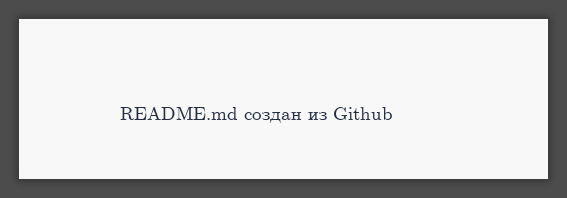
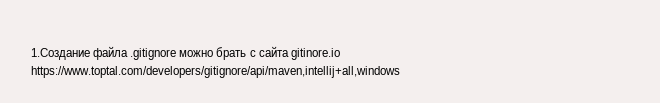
[120,106,393,123] README.md создан из Github -> [31,46,340,60] [31,66,400,78] 1.Создание файла .gitignore можно брать с сайта gitinore.io https://www.toptal.com/developers/gitignore/api/maven,intellij+all,windows

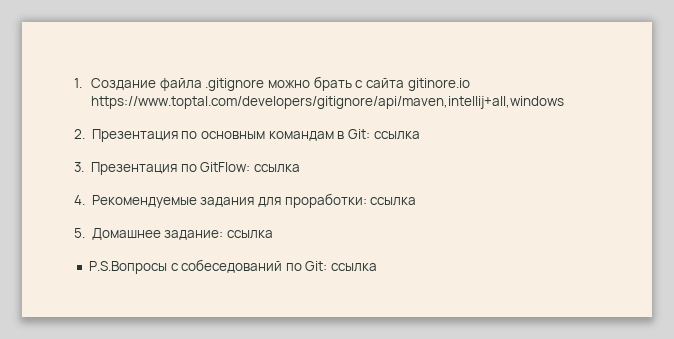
[31,48,90,60] 1.Создание -> [74,78,157,90] 1. Создание
(400, 72) none -> [74,129,420,142] [74,162,301,175] [74,193,417,208] [74,228,274,240] [88,259,378,274] // 2. Презентация по основным командам в Git: ссылка // 3. Презентация по GitFlow: ссылка // 4. Рекомендуемые задания для проработки: ссылка // 5. Домашнее задание: ссылка // P.S.Вопросы с собеседований по Git: ссылка

